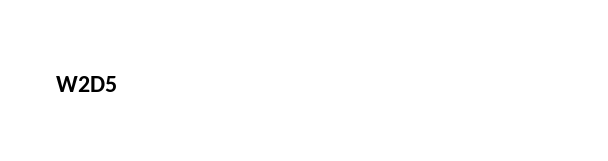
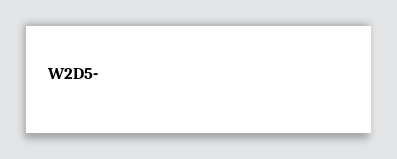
[56,76,117,92] W2D5 -> [47,68,98,79] W2D5-

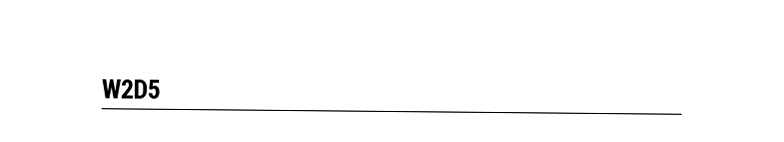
[47,68,98,79] W2D5- -> [101,79,161,99] W2D5

